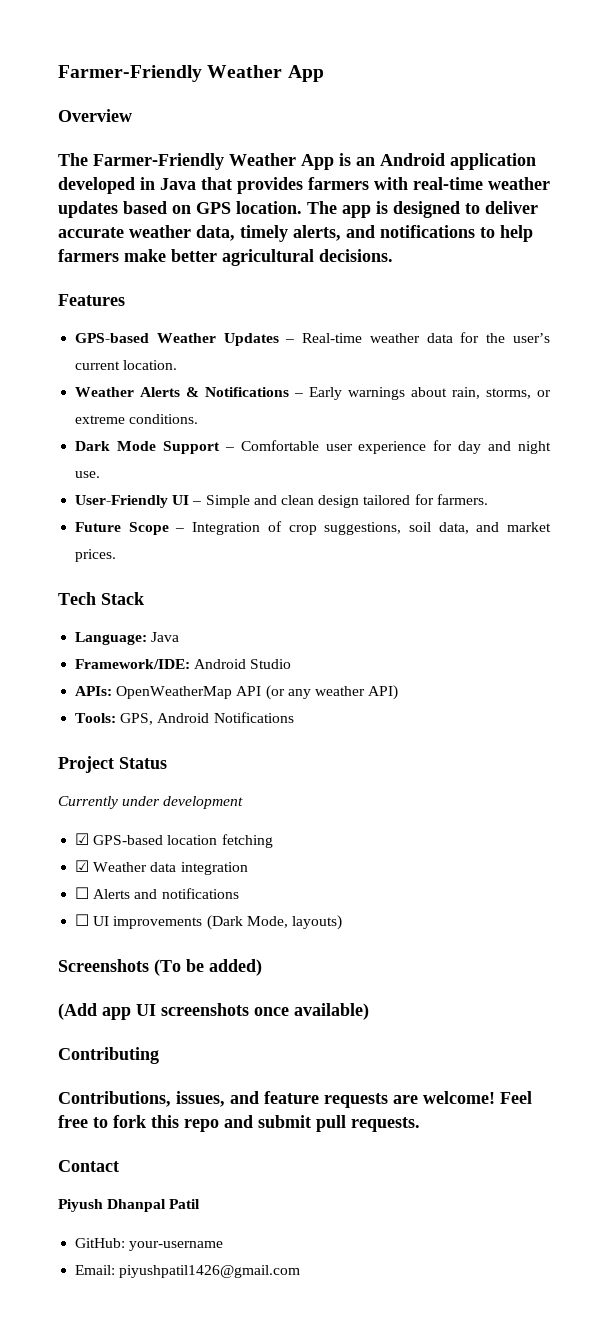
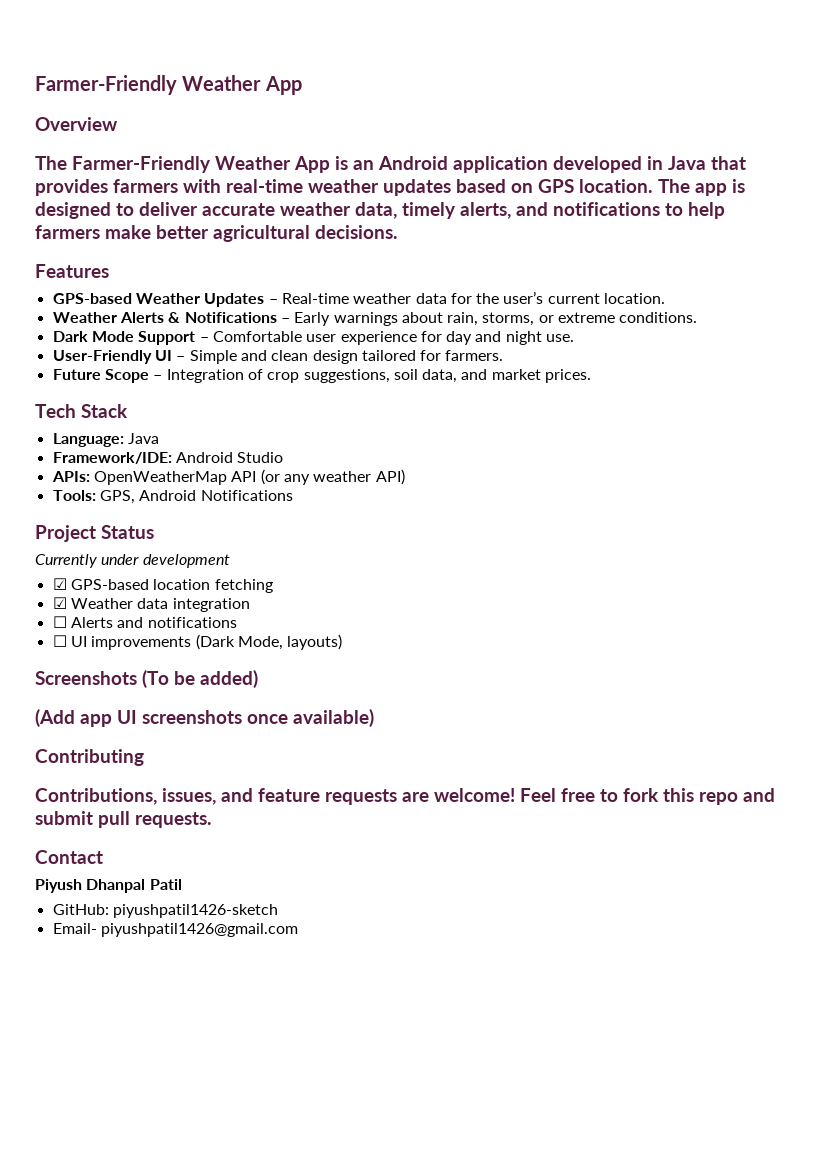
[129,1241,224,1251] [75,1265,116,1275] your-username // Email: -> [112,904,278,918] [52,923,97,934] piyushpatil1426-sketch // Email-

